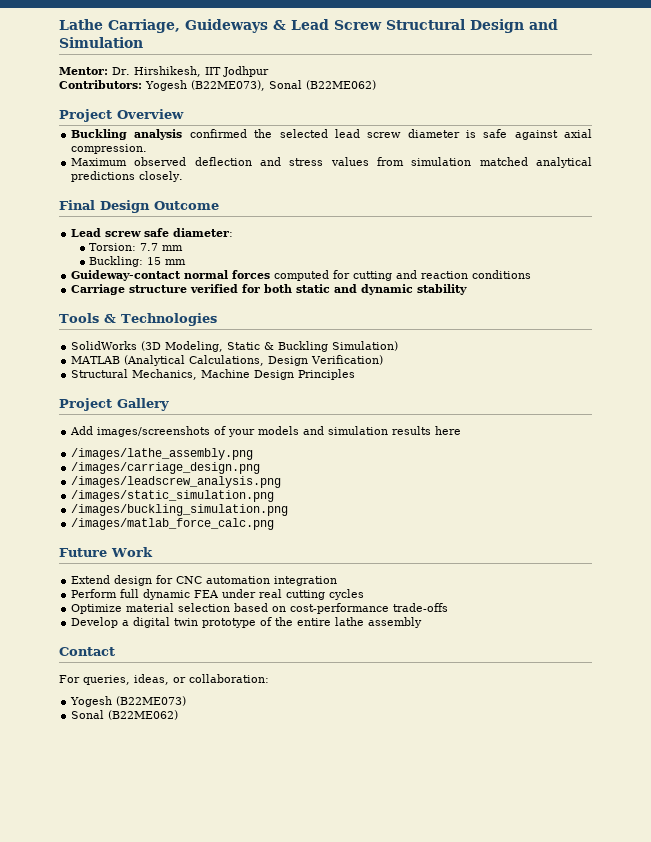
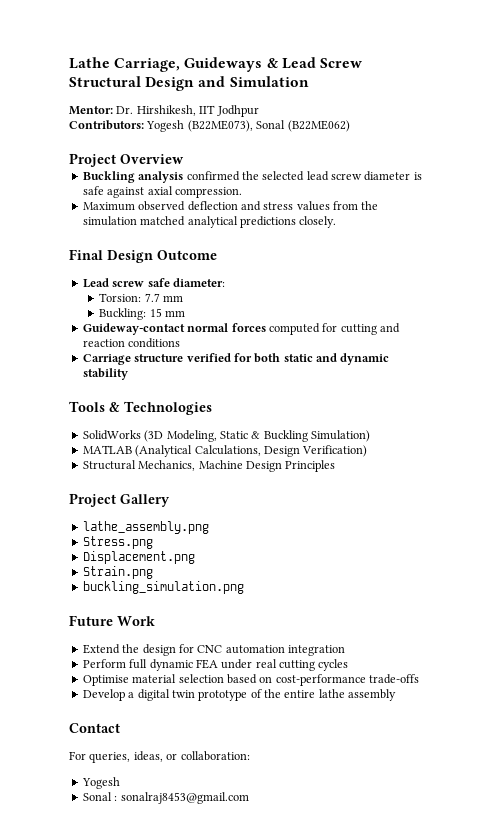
(405, 161) none -> [361,201,379,210] the
[70,426,462,437] [71,448,254,460] [71,462,261,474] [71,476,282,488] [71,490,275,502] [71,504,289,516] [71,518,275,530] Add images/screenshots of your models and simulation results here // /images/lathe_assembly.png // /images/carriage_design.png // /images/leadscrew_analysis.png // /images/static_simulation.png // /images/buckling_simulation.png // /images/matlab_force_calc.png -> [82,521,209,534] [82,536,153,549] [82,551,195,564] [82,566,153,579] [82,581,244,594] lathe_assembly.png // Stress.png // Displacement.png // Strain.png // buckling_simulation.png
(111, 579) none -> [122,644,140,653] the
[71,604,123,614] Optimize -> [82,675,129,686] Optimise
[116,696,187,706] [71,710,179,720] (B22ME073) // Sonal (B22ME062) -> [82,792,249,804] // Sonal : sonalraj8453@gmail.com

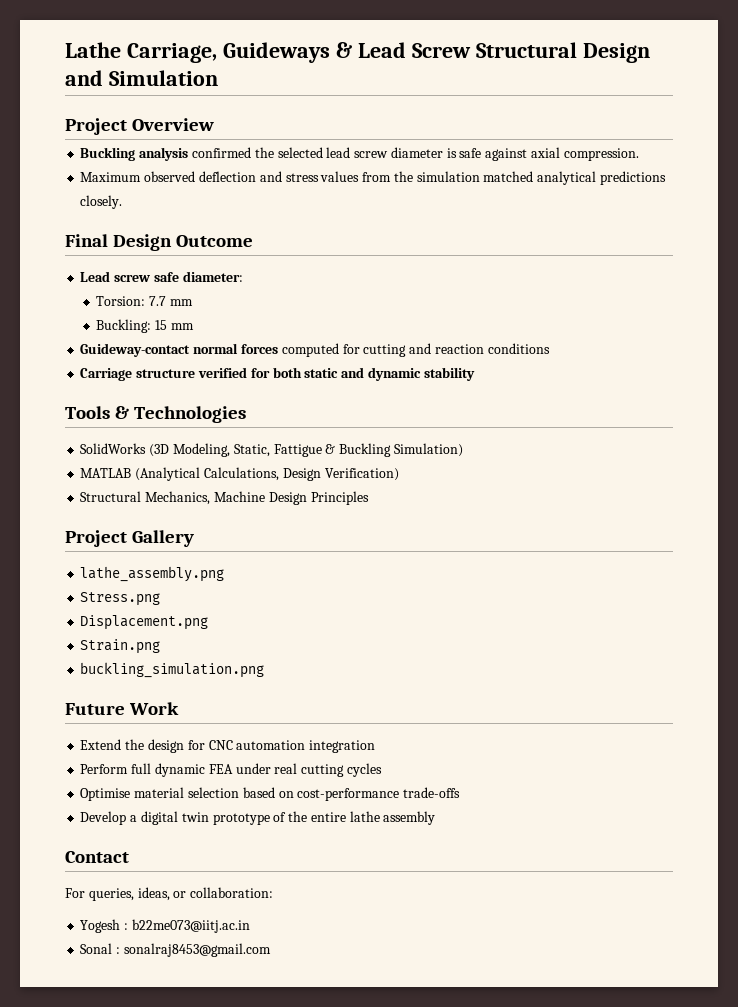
[69,105,259,117] [69,120,350,132] // Mentor: Dr. Hirshikesh, IIT Jodhpur // Contributors: Yogesh (B22ME073), Sonal (B22ME062) -> (218, 78) none
[219,431,248,439] Static -> [233,444,322,457] Static, Fattigue
(120, 783) none -> [124,919,250,933] : b22me073@iitj.ac.in

